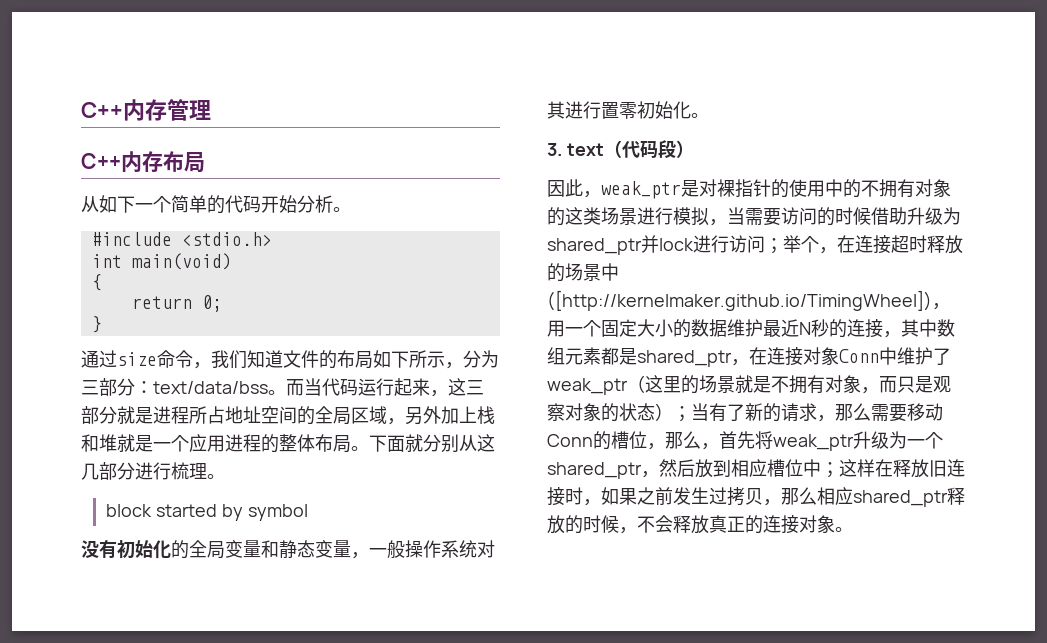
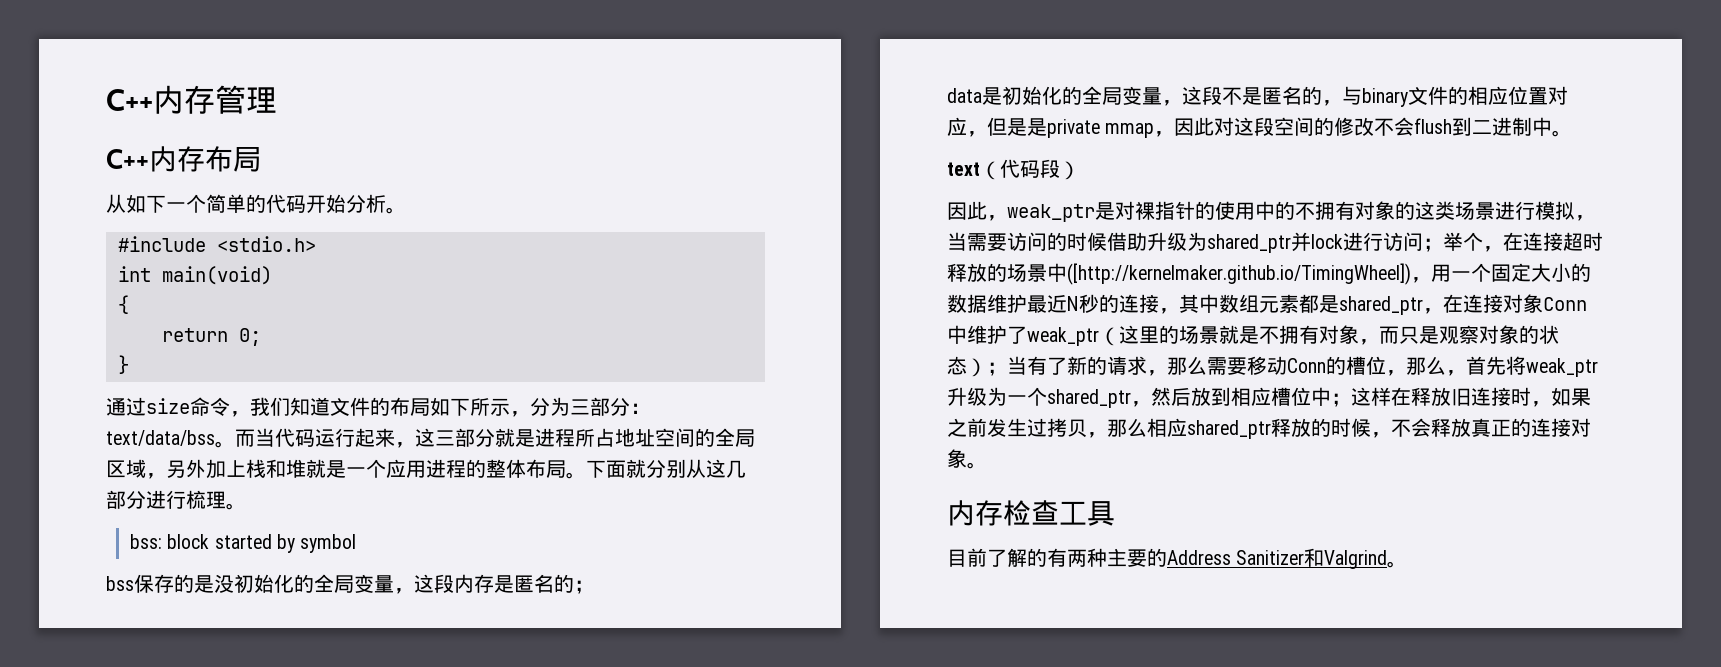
(225, 476) none -> [130,534,163,549] bss:
[81,540,495,559] [547,101,709,119] [547,143,562,156] 没有初始化的全局变量和静态变量，一般操作系统对其进行置零初始化。 // 3. -> [106,574,594,594] [947,86,1568,107] [947,117,1573,138] bss保存的是没初始化的全局变量，这段内存是匿名的； // data是初始化的全局变量，这段不是匿名的，与binary文件的相应位置对应，但是是private mmap，因此对这段空间的修改不会flush到二进制中。 //
(853, 529) none -> [947,500,1115,526] [947,548,1408,569] // 内存检查工具 // 目前了解的有两种主要的Address Sanitizer和Valgrind。

